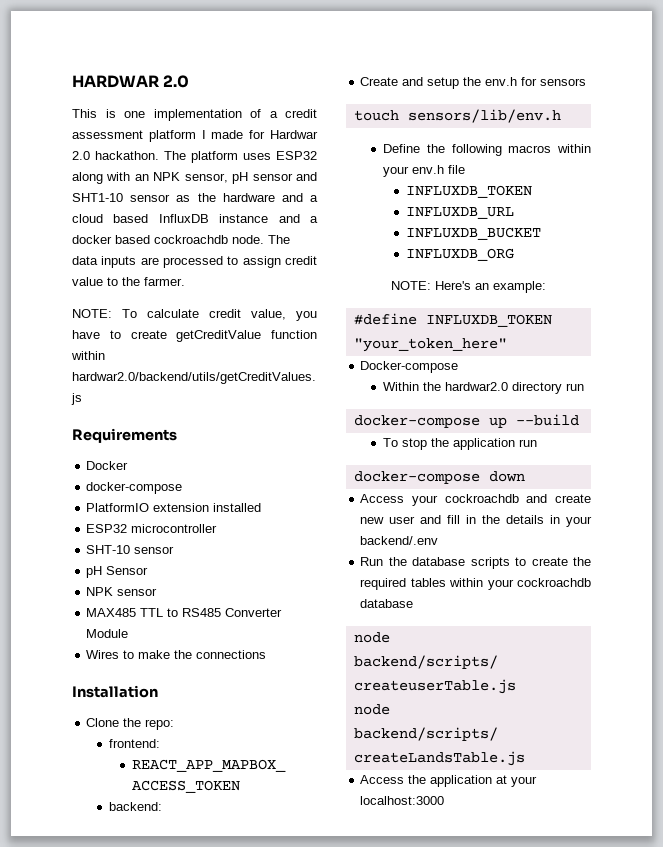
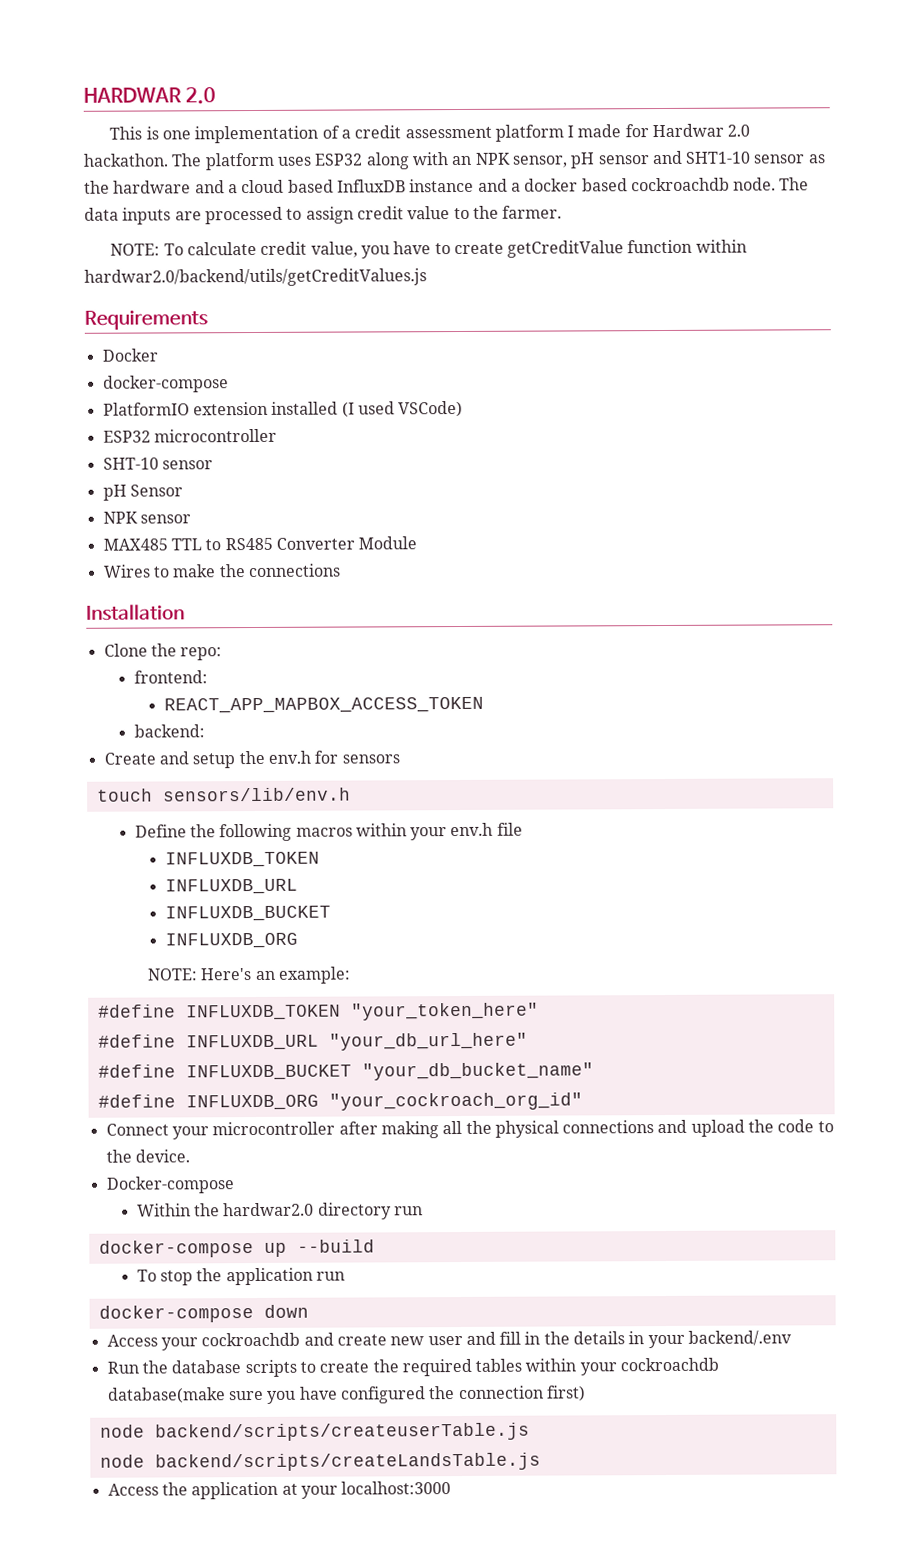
(262, 507) none -> [341,400,464,418] (I used VSCode)
(507, 345) none -> [97,1032,528,1051] [97,1062,594,1081] [97,1092,583,1111] [105,1119,834,1140] [105,1149,190,1163] // #define INFLUXDB_URL "your_db_url_here" // #define INFLUXDB_BUCKET "your_db_bucket_name" // #define INFLUXDB_ORG "your_cockroach_org_id" // Connect your microcontroller after making all the physical connections and upload the code to the device.
[360,599,414,608] database -> [106,1385,586,1404] database(make sure you have configured the connection first)

